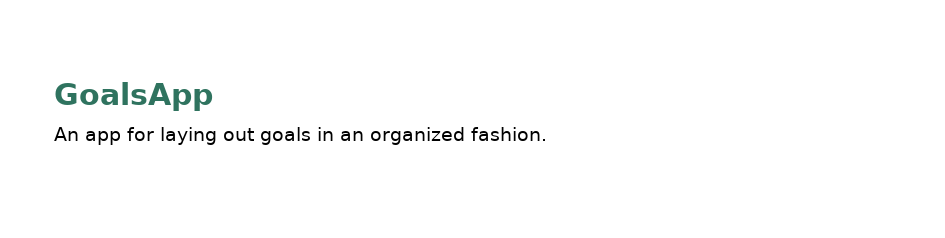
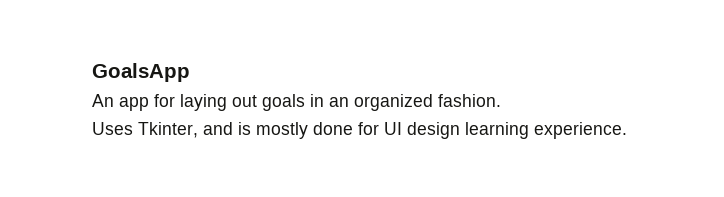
(547, 134) none -> [92,122,627,139] // Uses Tkinter, and is mostly done for UI design learning experience.

